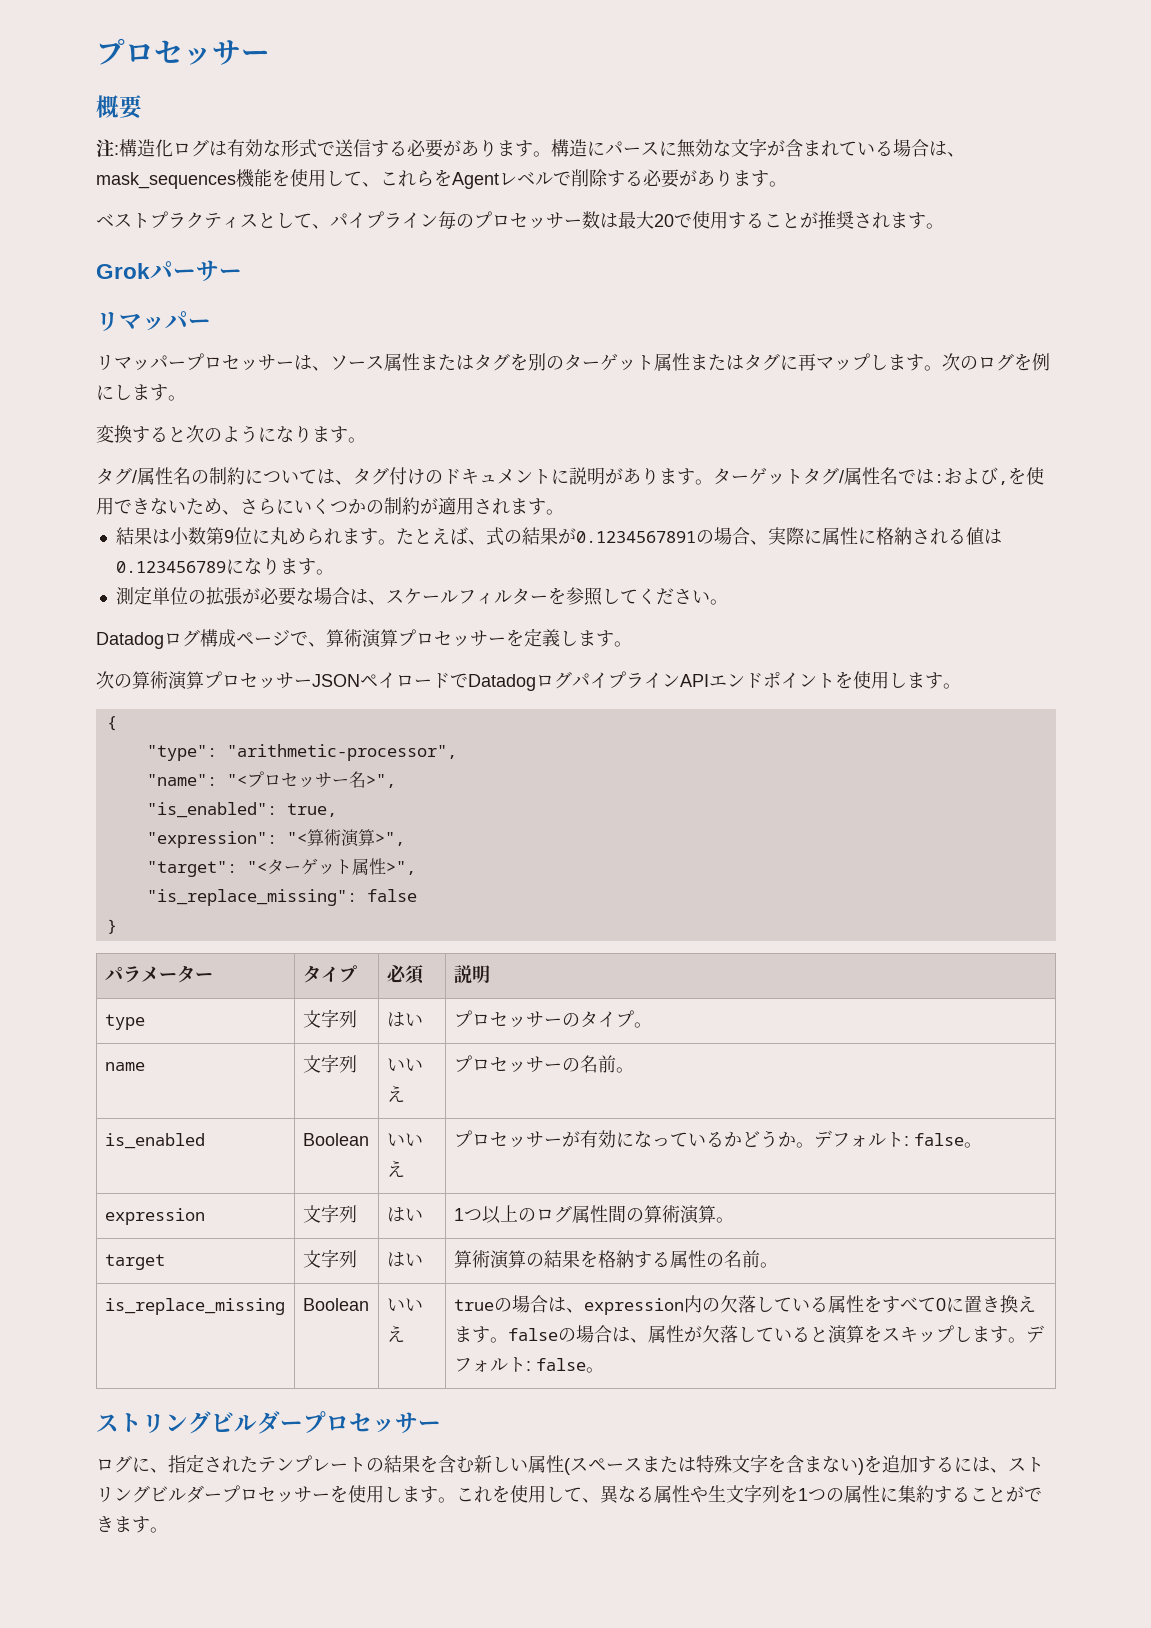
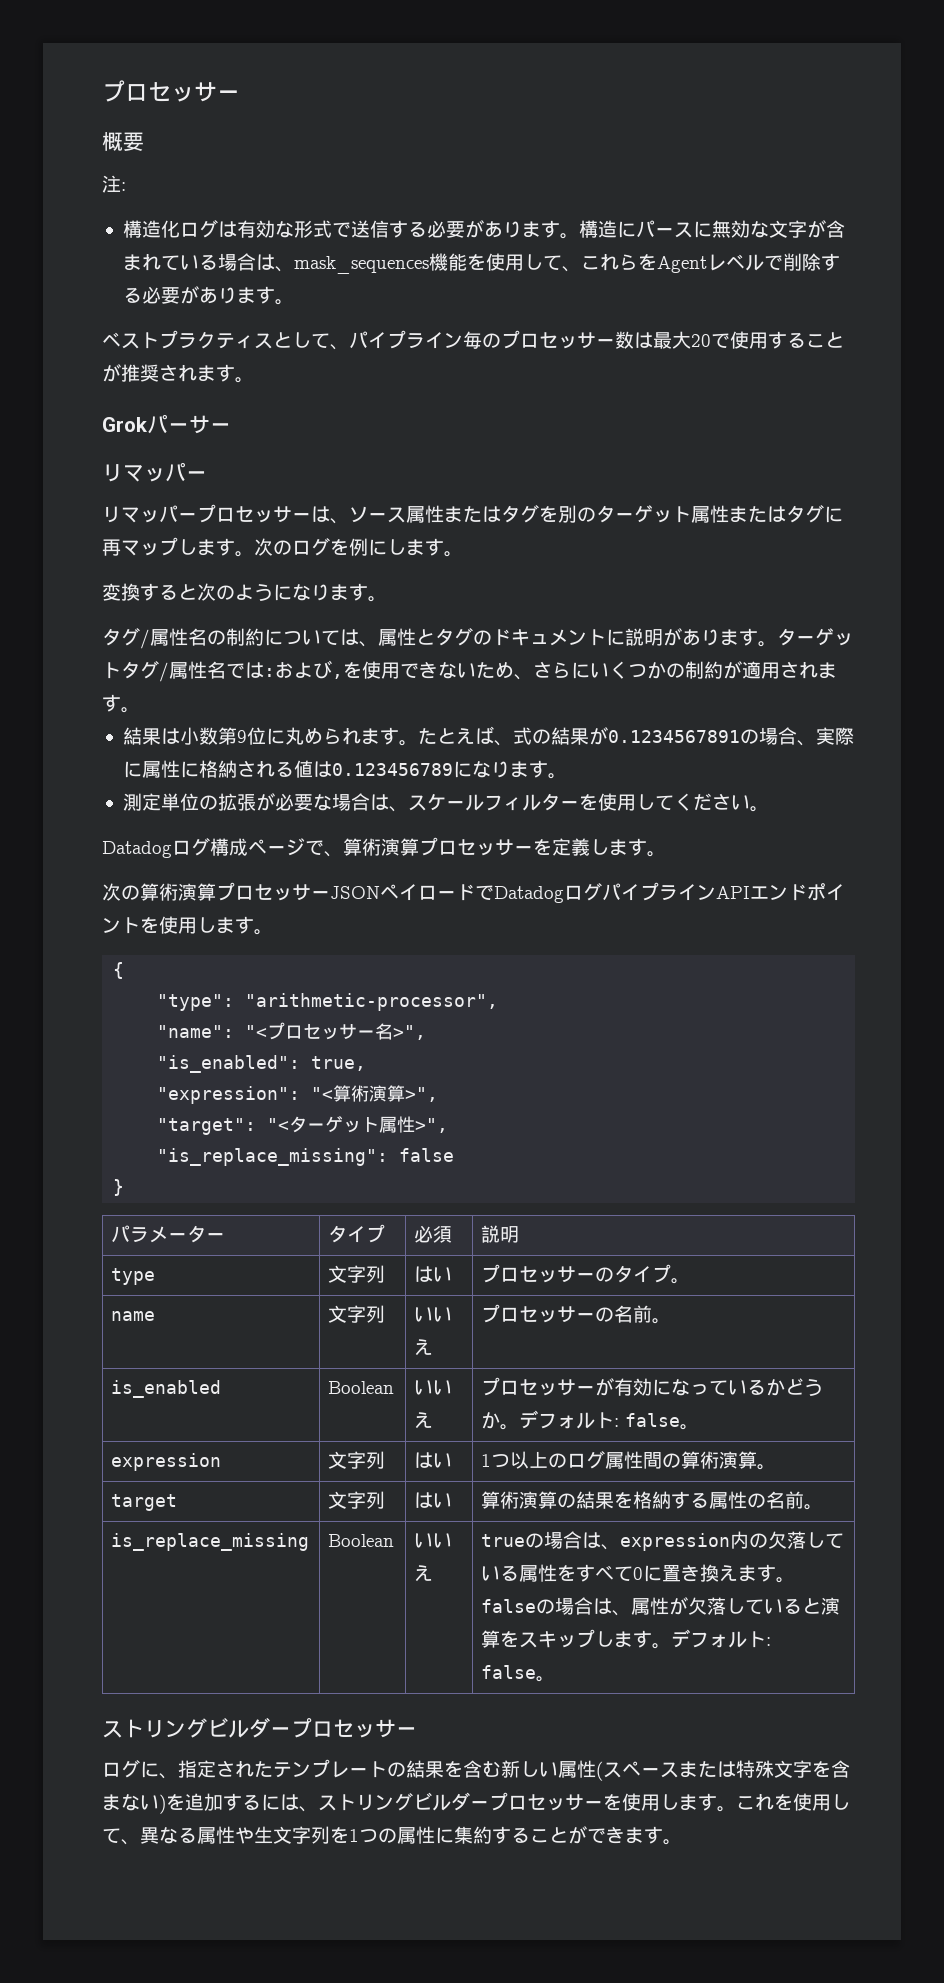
(119, 150) none -> (126, 186) //
[353,467,425,485] タグ付け -> [378,628,473,646] 属性とタグ
[565,587,603,606] 参照 -> [597,793,636,811] 使用

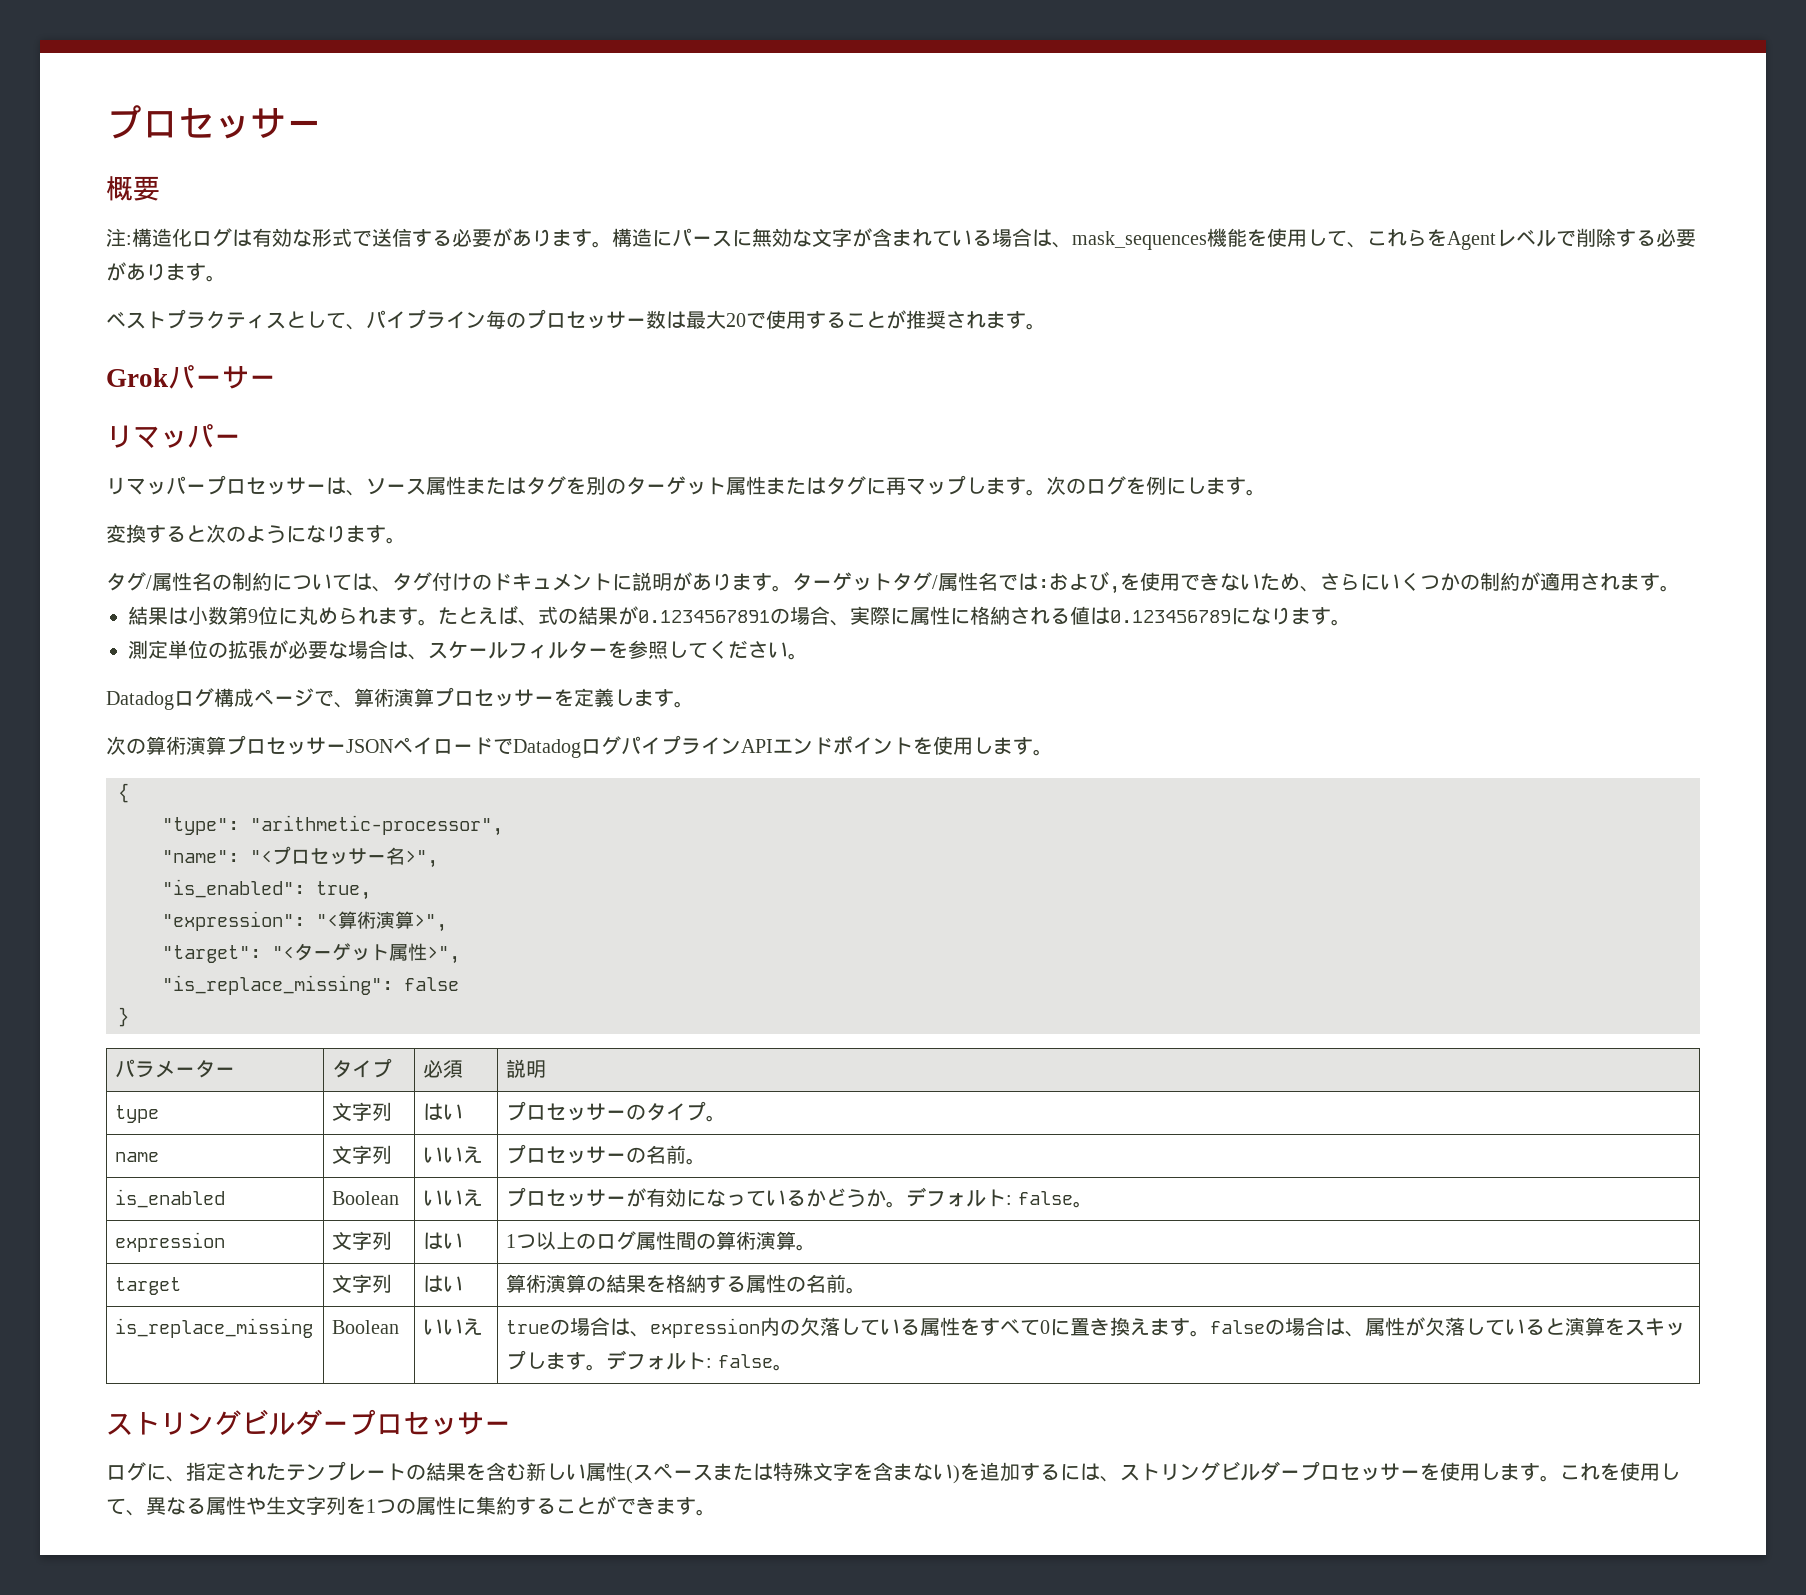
(126, 186) // -> (132, 240) none
[378,628,473,646] 属性とタグ -> [392,572,472,591] タグ付け
[597,793,636,811] 使用 -> [628,640,668,659] 参照

